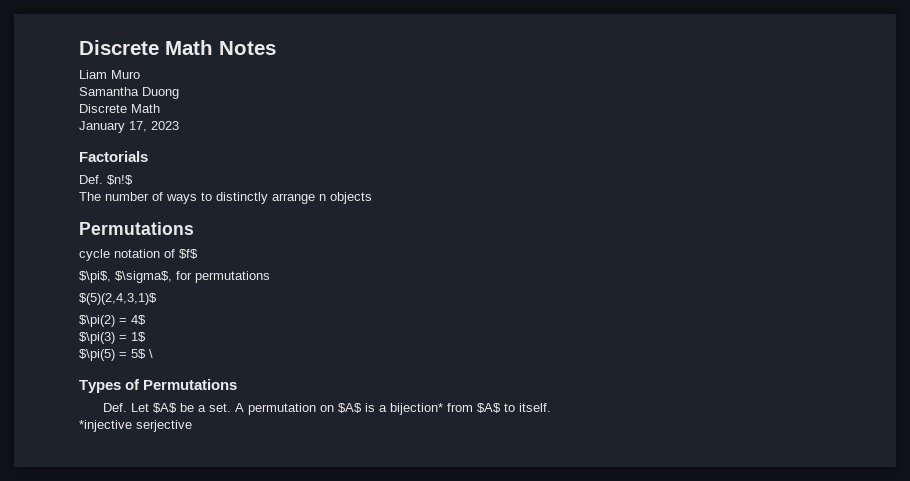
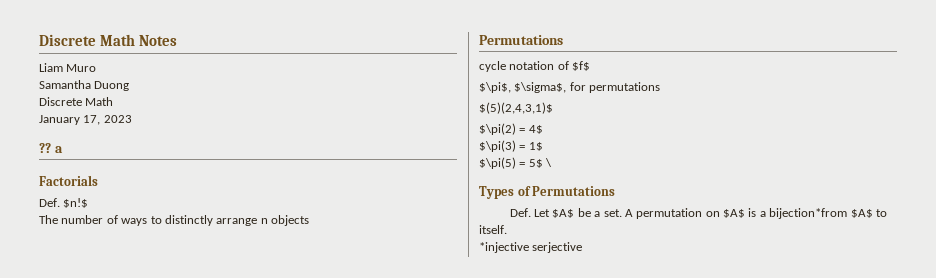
(179, 125) none -> [39,143,63,153] // ?? a
[390,403,474,415] bijection* from -> [769,208,848,219] bijection*from

